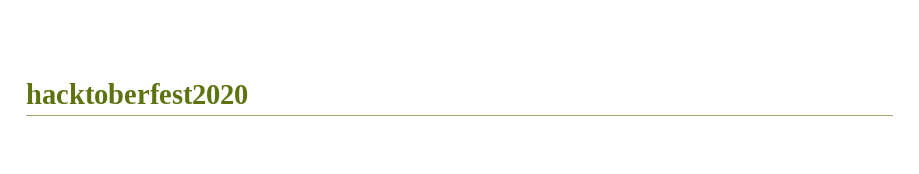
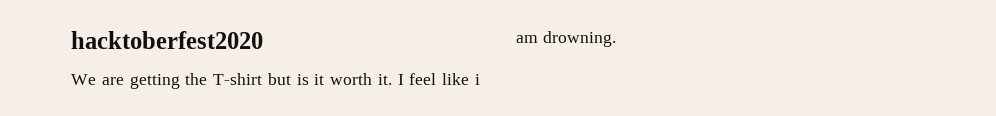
(248, 93) none -> [71,73,481,89] [516,31,616,47] // We are getting the T-shirt but is it worth it. I feel like i am drowning.

